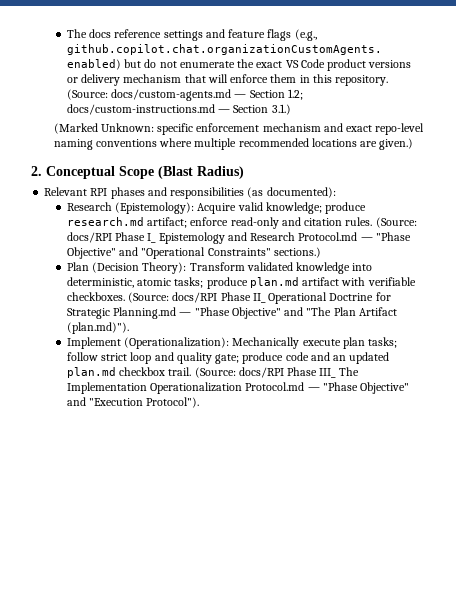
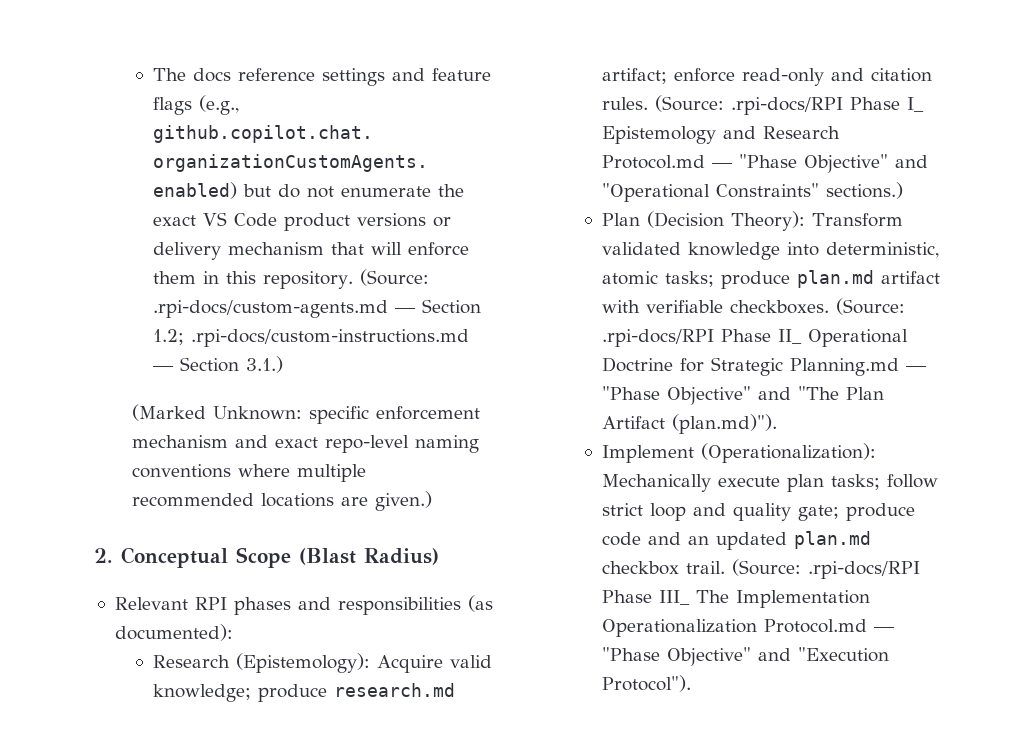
[111,89,232,101] docs/custom-agents.md -> [152,300,388,318] .rpi-docs/custom-agents.md
[66,104,215,115] docs/custom-instructions.md -> [190,329,469,347] .rpi-docs/custom-instructions.md
[66,232,112,243] docs/RPI -> [730,97,843,115] .rpi-docs/RPI
[172,292,218,303] docs/RPI -> [601,329,714,347] .rpi-docs/RPI
[238,367,284,378] docs/RPI -> [807,561,920,579] .rpi-docs/RPI

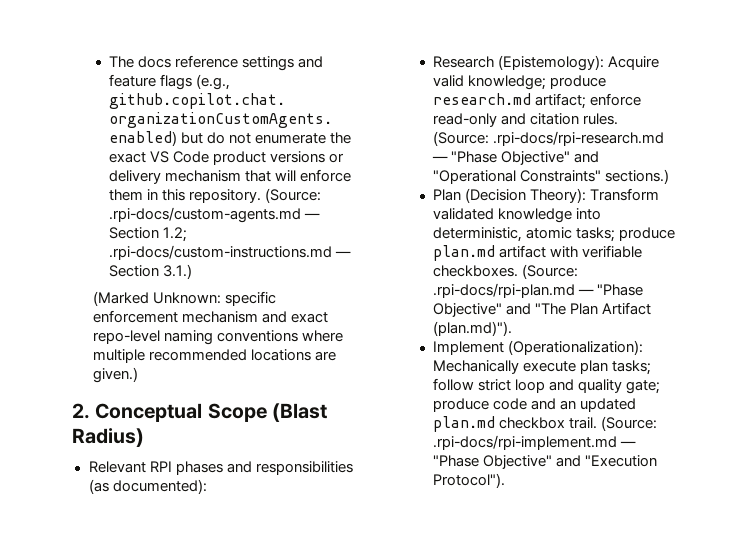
[730,97,924,115] [601,126,840,144] [601,155,705,169] .rpi-docs/RPI Phase I_ Epistemology and Research Protocol.md -> [493,131,665,146] .rpi-docs/rpi-research.md
[601,329,908,347] [601,357,899,376] .rpi-docs/RPI Phase II_ Operational Doctrine for Strategic Planning.md -> [433,283,576,298] .rpi-docs/rpi-plan.md
[807,561,920,579] [601,590,870,608] [601,619,867,637] .rpi-docs/RPI Phase III_ The Implementation Operationalization Protocol.md -> [433,435,618,450] .rpi-docs/rpi-implement.md

